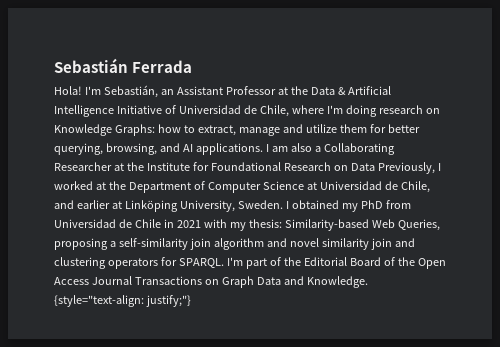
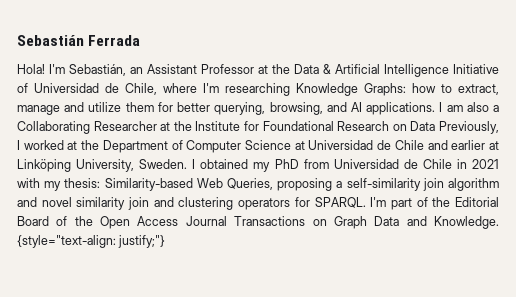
[345,105,440,117] doing research on -> [225,83,290,96] researching
[400,181,430,193] Chile, -> [394,140,424,150] Chile

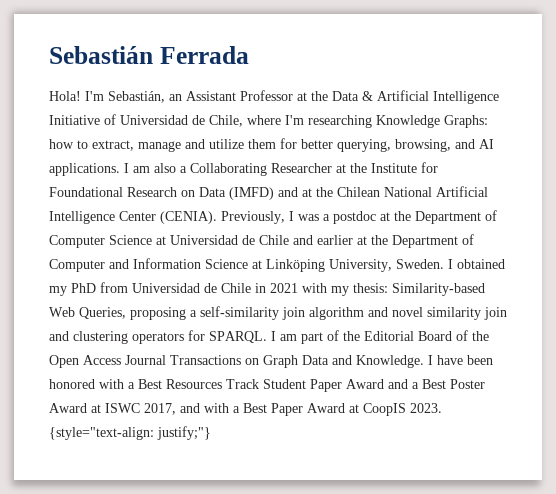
[439,121,500,134] [17,140,64,150] Previously, I worked -> [229,186,488,200] [49,211,376,224] (IMFD) and at the Chilean National Artificial Intelligence Center (CENIA). Previously, I was a postdoc
(500, 145) none -> [371,234,474,248] [49,258,262,272] the Department of Computer and Information Science at
[370,197,387,207] I'm -> [271,331,297,341] I am
(500, 222) none -> [428,355,493,365] [49,379,485,392] [49,403,442,416] I have been honored with a Best Resources Track Student Paper Award and a Best Poster Award at ISWC 2017, and with a Best Paper Award at CoopIS 2023.

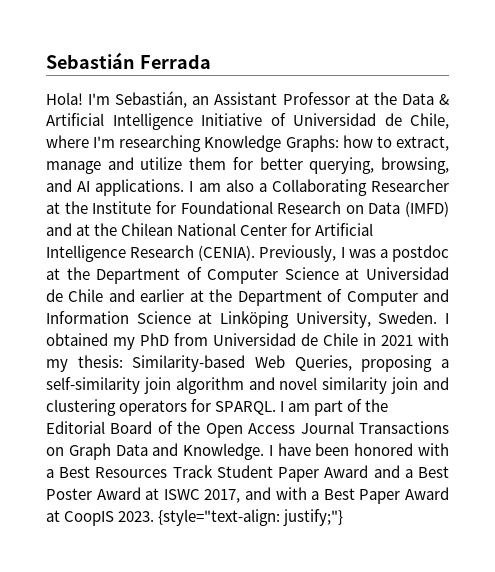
[436,186,488,197] [49,211,156,224] Artificial Intelligence Center -> [240,223,374,236] [46,245,195,262] Center for Artificial Intelligence Research

